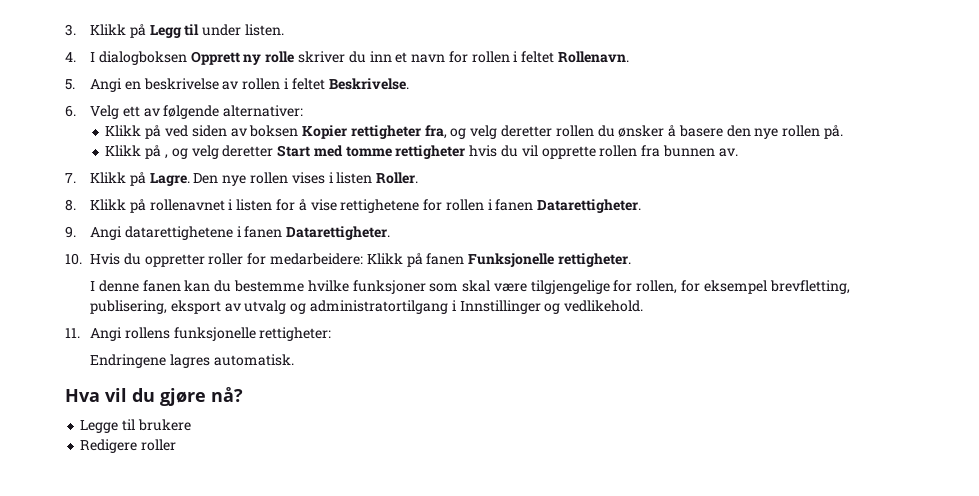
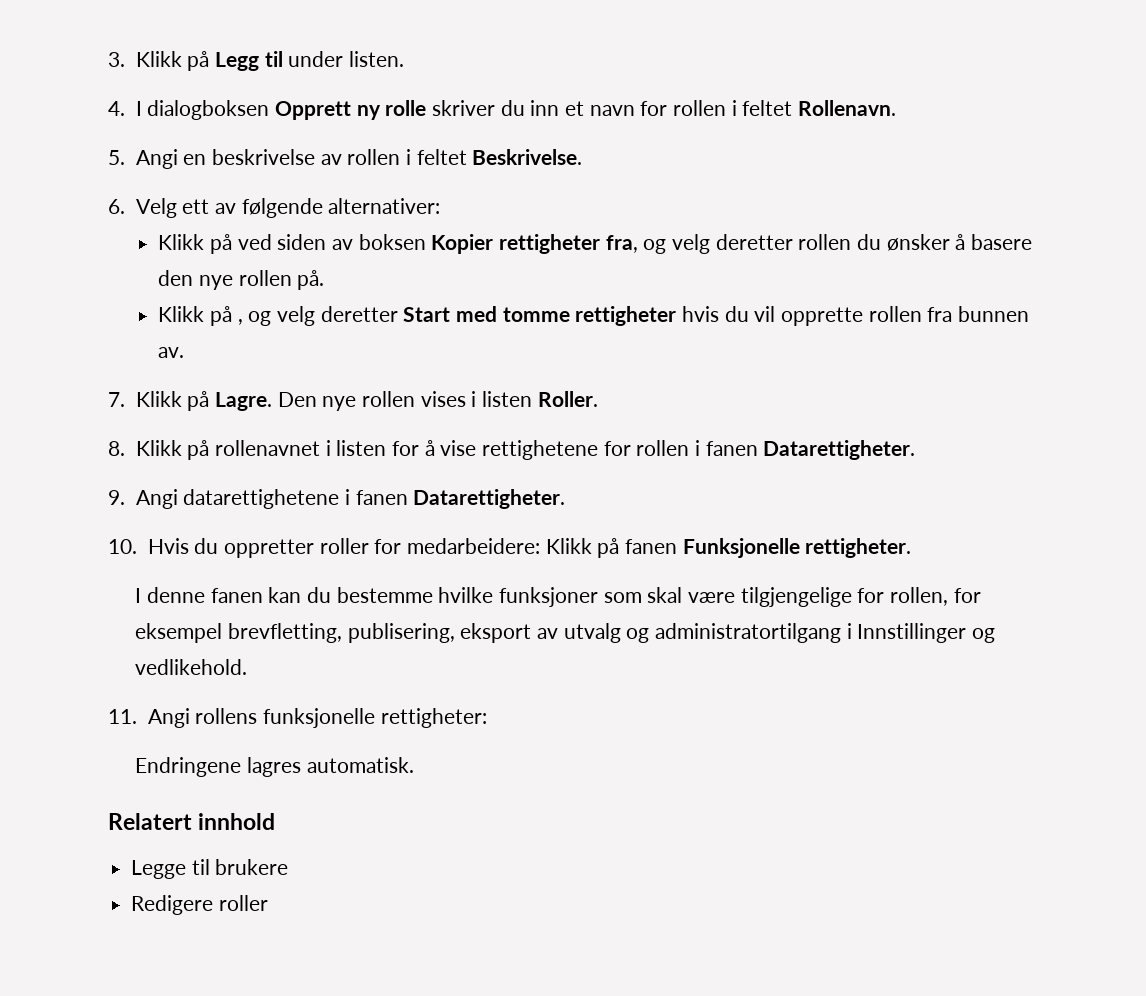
[65,387,243,406] Hva vil du gjøre nå? -> [108,813,276,830] Relatert innhold

